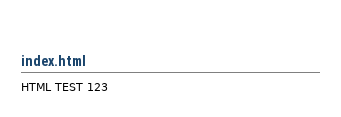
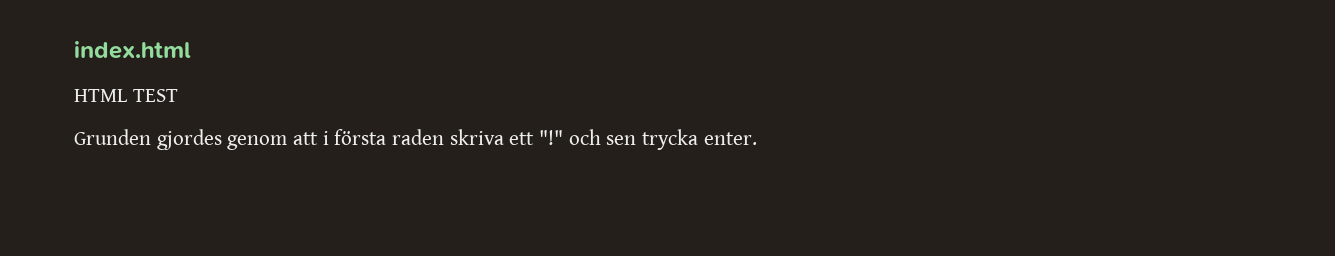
[87,83,108,91] 123 -> [74,129,757,150] // Grunden gjordes genom att i första raden skriva ett "!" och sen trycka enter.

